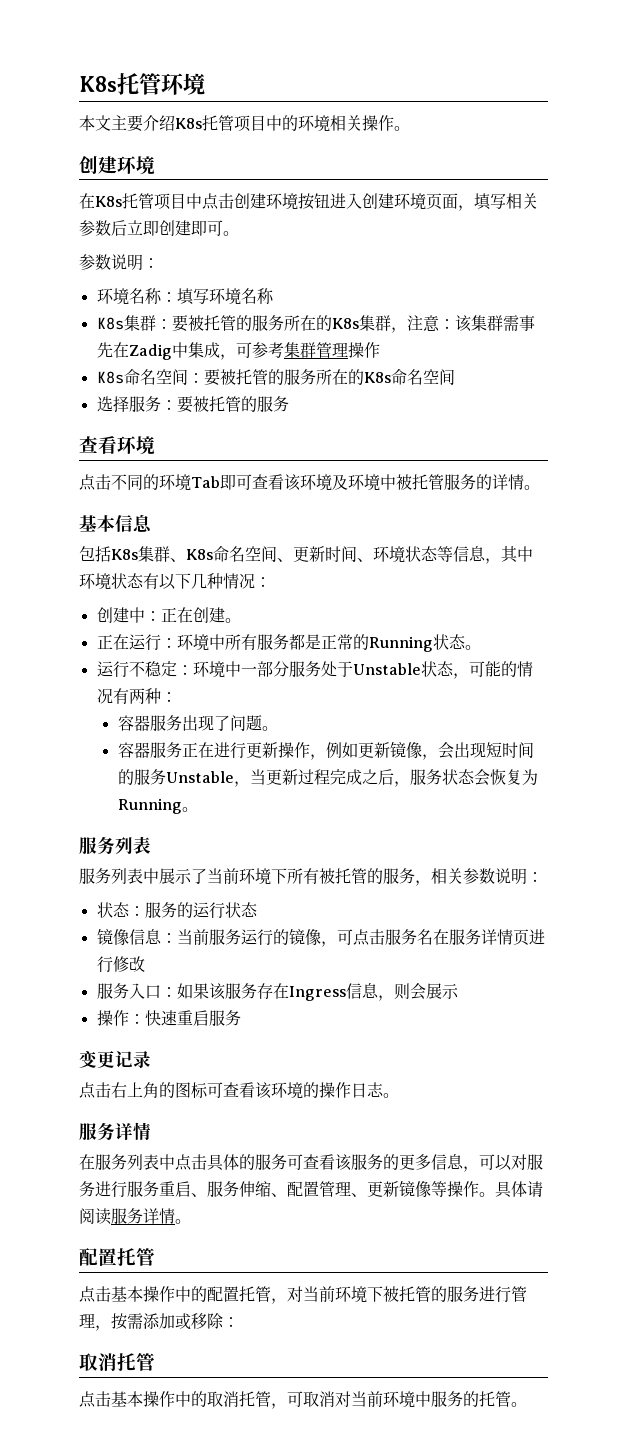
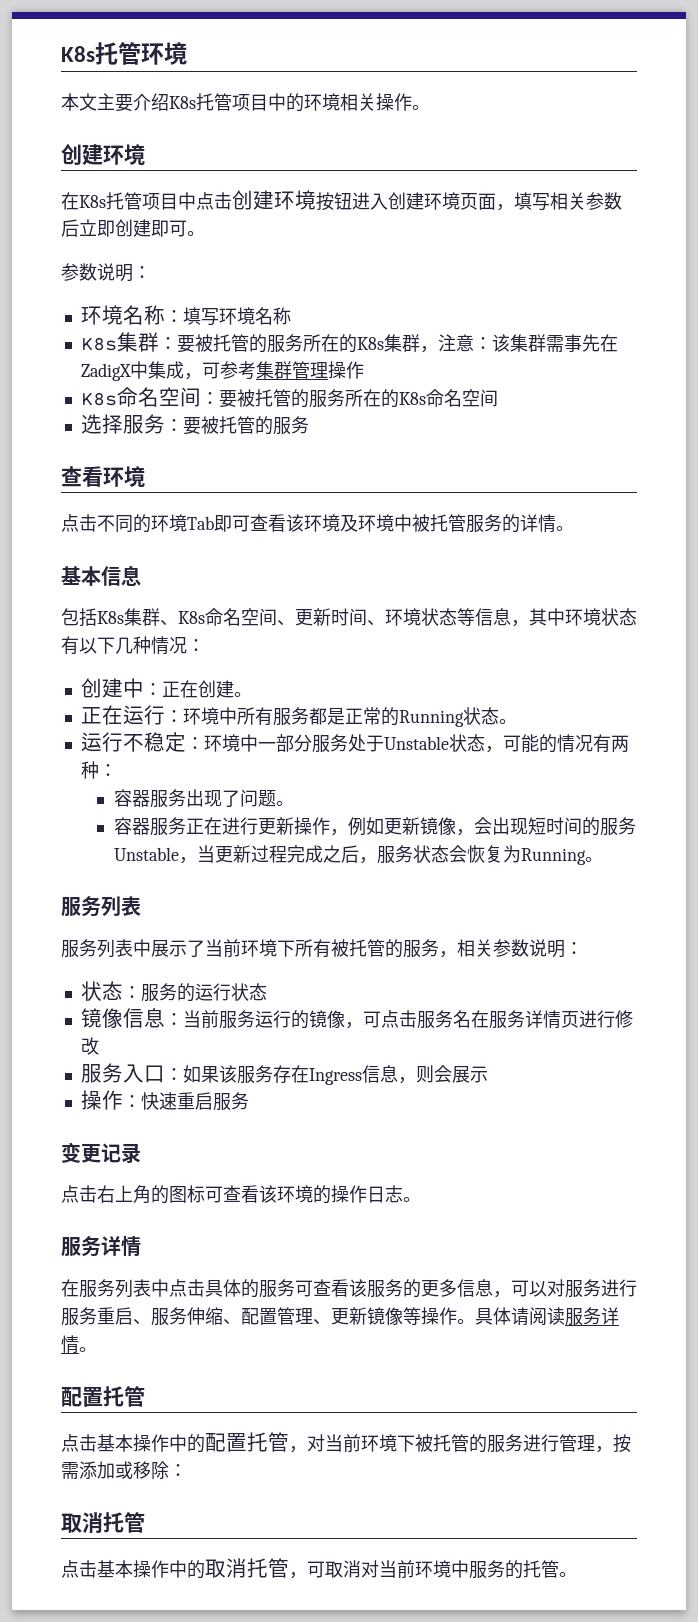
[128,344,172,360] Zadig -> [80,363,131,381] ZadigX

